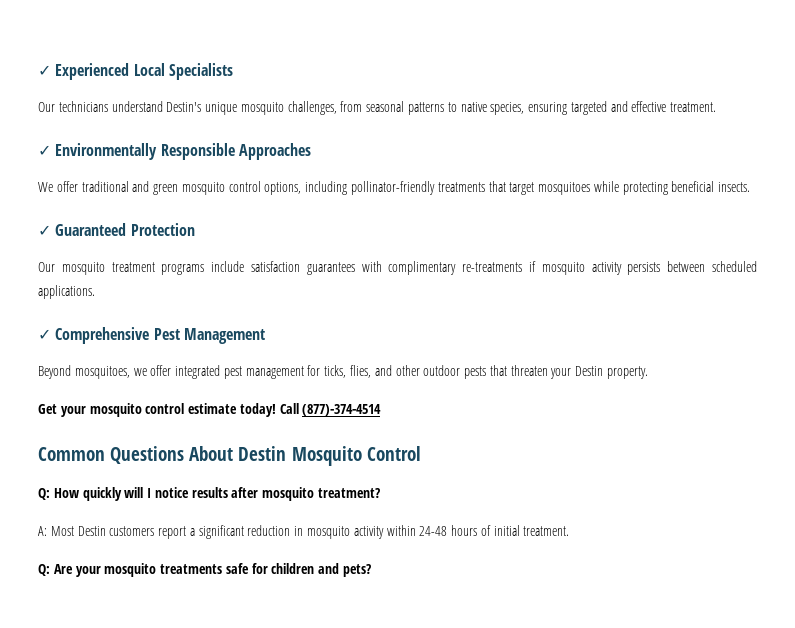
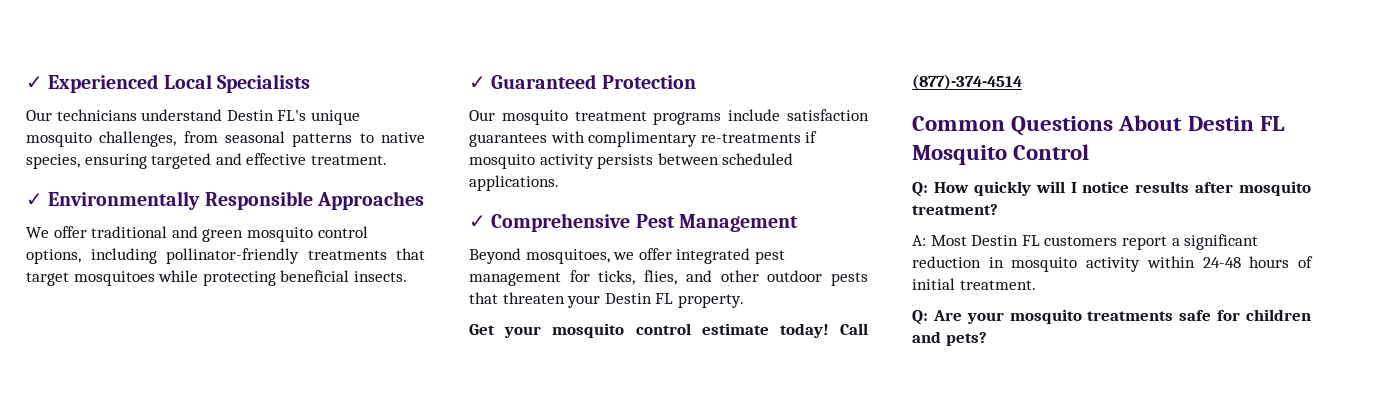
[166,102,202,112] Destin's -> [226,110,307,121] Destin FL's
(604, 371) none -> [655,293,674,304] FL
(287, 453) none -> [1259,116,1285,131] FL
(106, 531) none -> [1021,235,1040,246] FL

